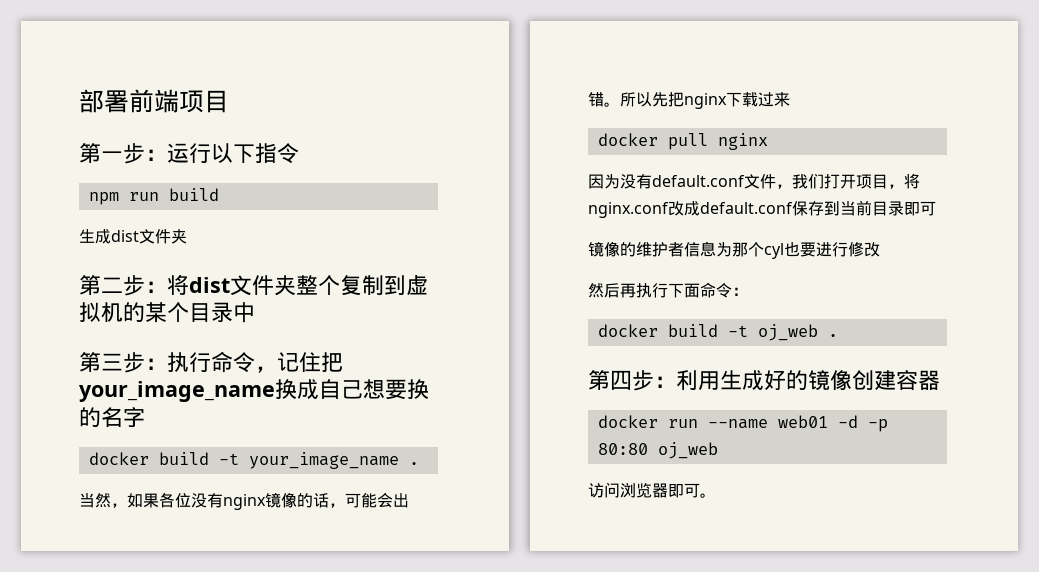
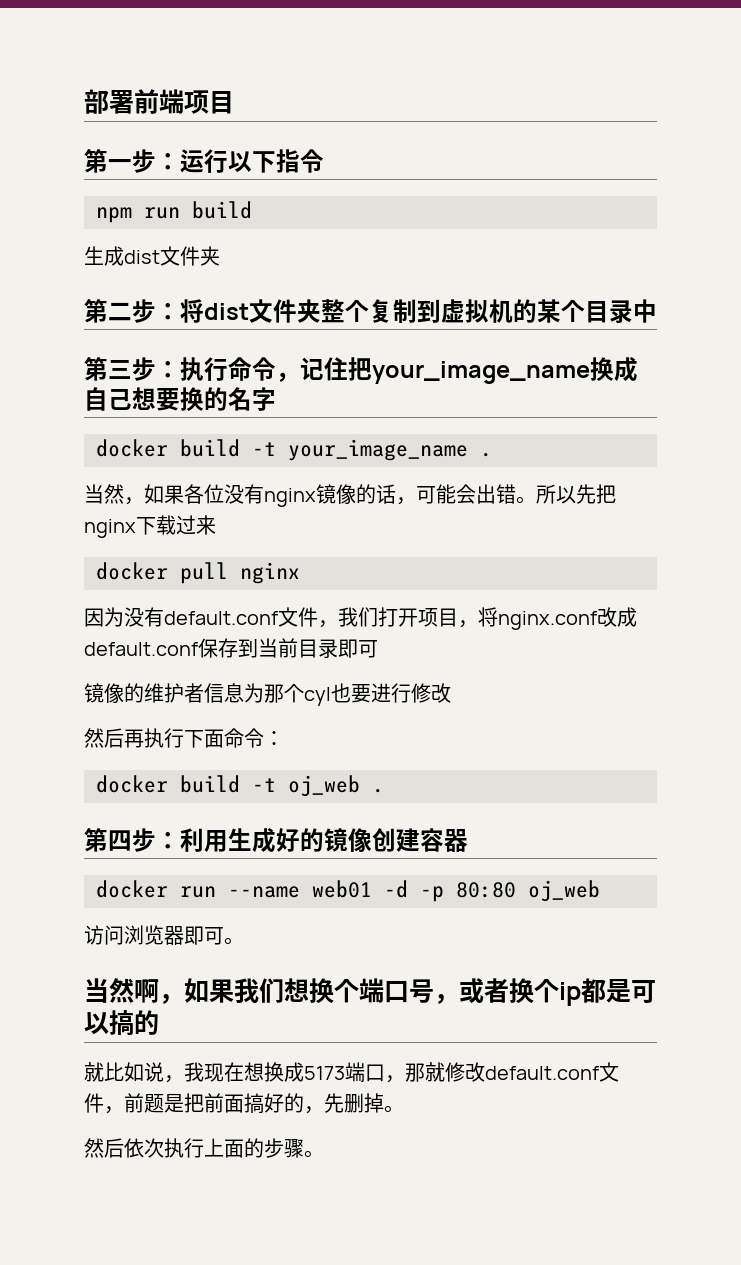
(716, 495) none -> [84,978,656,1006] [84,1010,159,1035] [84,1062,619,1083] [84,1093,404,1114] [84,1138,324,1158] // 当然啊，如果我们想换个端口号，或者换个ip都是可以搞的 // 就比如说，我现在想换成5173端口，那就修改default.conf文件，前题是把前面搞好的，先删掉。 // 然后依次执行上面的步骤。

